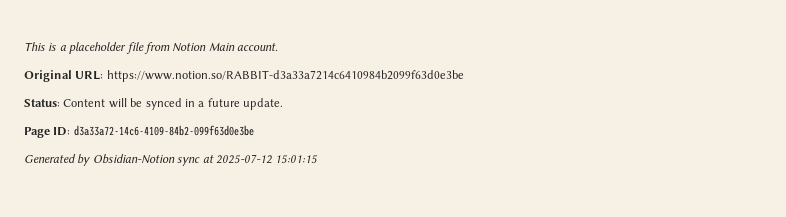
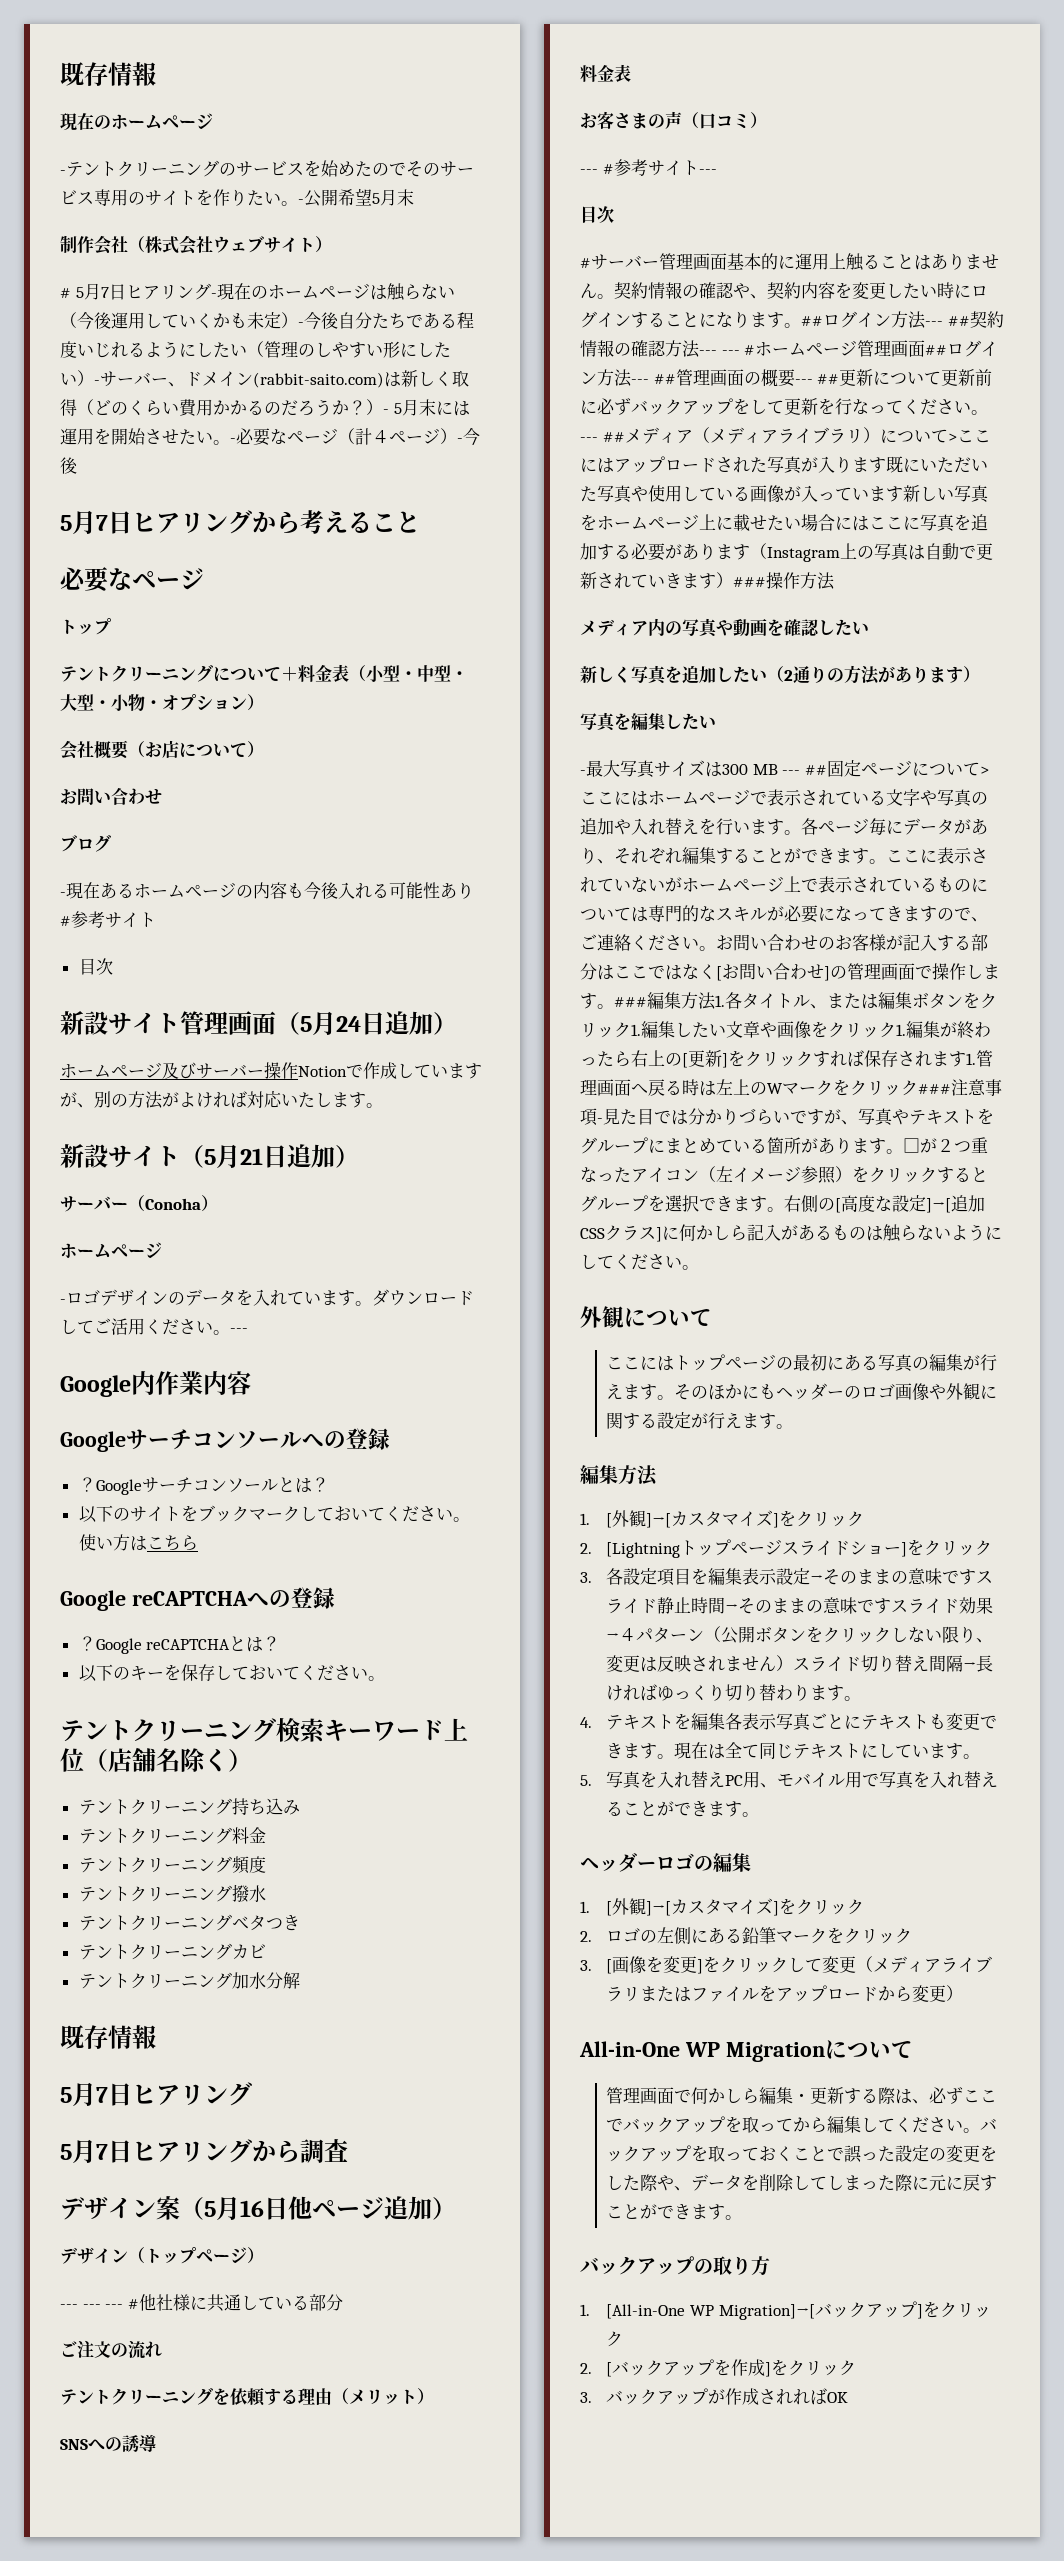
[24,42,278,54] [24,70,464,82] [24,98,283,110] [24,125,254,138] [24,154,319,166] This is a placeholder file from Notion Main account. // Original URL: https://www.notion.so/RABBIT-d3a33a7214c6410984b2099f63d0e3be // Status: Content will be synced in a future update. // Page ID: d3a33a72-14c6-4109-84b2-099f63d0e3be // Generated by Obsidian-Notion sync at 2025-07-12 15:01:15 -> [60,62,156,86] [60,112,213,131] [60,160,474,177] [60,188,414,207] [60,235,332,255] [60,283,455,301] [60,311,474,330] [60,341,451,358] [60,370,469,388] [60,399,470,417] [60,427,480,446] [60,457,78,474] [60,510,420,535] [60,567,204,592] [60,618,111,635] [60,664,468,682] [60,694,264,711] [60,740,264,760] [60,787,162,805] [60,835,111,852] [60,881,474,900] [60,911,156,928] [78,958,113,975] [60,1011,457,1036] [60,1062,482,1079] [60,1091,383,1109] [60,1144,359,1169] [60,1195,218,1212] [60,1242,162,1258] [60,1289,474,1306] [60,1318,248,1335] [60,1371,251,1397] [60,1428,390,1452] [78,1477,329,1495] [78,1505,470,1523] [78,1534,198,1551] [60,1587,335,1611] [78,1636,281,1654] [78,1664,385,1682] [60,1717,468,1743] [60,1747,252,1772] [78,1798,300,1815] [78,1827,266,1844] [78,1856,266,1874] [78,1884,266,1902] [78,1914,300,1931] [78,1943,266,1960] [78,1972,300,1989] [60,2025,156,2049] [60,2082,252,2107] [60,2139,348,2164] [60,2196,456,2221] [60,2247,264,2264] [60,2294,343,2312] [60,2340,162,2359] [60,2388,434,2406] [60,2435,156,2452] [580,64,631,82] [580,111,767,129] [580,159,717,176] [580,206,614,223] [580,253,999,271] [580,282,988,299] [580,311,1004,329] [580,340,999,358] [580,369,993,387] [580,398,988,415] [580,427,991,444] [580,456,988,474] [580,485,989,503] [580,514,988,532] [580,543,993,562] [580,572,835,590] [580,618,869,638] [580,665,980,685] [580,712,716,732] [580,760,989,778] [580,789,988,807] [580,818,988,836] [580,847,988,864] [580,876,988,893] [580,905,988,923] [580,934,988,951] [580,963,1000,981] [580,992,997,1010] [580,1021,991,1039] [580,1050,993,1068] [580,1079,1002,1096] [580,1108,994,1126] [580,1137,988,1154] [580,1166,988,1184] [580,1195,985,1213] [580,1224,1002,1242] [580,1254,699,1270] [580,1306,712,1328] [606,1354,998,1372] [606,1383,998,1401] [606,1412,794,1429] [580,1465,658,1486] [580,1510,865,1528] [580,1539,993,1558] [580,1568,994,1586] [606,1597,994,1614] [606,1626,994,1644] [606,1655,994,1672] [606,1684,862,1701] [580,1713,998,1731] [606,1742,981,1759] [580,1771,999,1789] [606,1801,760,1817] [580,1853,751,1872] [580,1898,865,1916] [580,1927,913,1945] [580,1956,993,1974] [606,1985,964,2002] [579,2040,913,2062] [606,2087,998,2104] [606,2116,998,2133] [606,2145,998,2163] [606,2174,998,2191] [606,2204,743,2220] [580,2256,770,2276] [580,2301,991,2320] [606,2331,624,2347] [580,2359,857,2377] [580,2388,849,2405] 既存情報 // 現在のホームページ // -テントクリーニングのサービスを始めたのでそのサービス専用のサイトを作りたい。-公開希望5月末 // 制作会社（株式会社ウェブサイト） // # 5月7日ヒアリング-現在のホームページは触らない（今後運用していくかも未定）-今後自分たちである程度いじれるようにしたい（管理のしやすい形にしたい）-サーバー、ドメイン(rabbit-saito.com)は新しく取得（どのくらい費用かかるのだろうか？）- 5月末には運用を開始させたい。-必要なページ（計４ページ）-今後 // 5月7日ヒアリングから考えること // 必要なページ // トップ // テントクリーニングについて＋料金表（小型・中型・大型・小物・オプション） // 会社概要（お店について） // お問い合わせ // ブログ // -現在あるホームページの内容も今後入れる可能性あり#参考サイト // 目次 // 新設サイト管理画面（5月24日追加） // ホームページ及びサーバー操作Notionで作成していますが、別の方法がよければ対応いたします。 // 新設サイト（5月21日追加） // サーバー（Conoha） // ホームページ // -ロゴデザインのデータを入れています。ダウンロードしてご活用ください。--- // Google内作業内容 // Googleサーチコンソールへの登録 // ？Googleサーチコンソールとは？ // 以下のサイトをブックマークしておいてください。使い方はこちら // Google reCAPTCHAへの登録 // ？Google reCAPTCHAとは？ // 以下のキーを保存しておいてください。 // テントクリーニング検索キーワード上位（店舗名除く） // テントクリーニング持ち込み // テントクリーニング料金 // テントクリーニング頻度 // テントクリーニング撥水 // テントクリーニングベタつき // テントクリーニングカビ // テントクリーニング加水分解 // 既存情報 // 5月7日ヒアリング // 5月7日ヒアリングから調査 // デザイン案（5月16日他ページ追加） // デザイン（トップページ） // --- --- --- #他社様に共通している部分 // ご注文の流れ // テントクリーニングを依頼する理由（メリット） // SNSへの誘導 // 料金表 // お客さまの声（口コミ） // --- #参考サイト--- // 目次 // #サーバー管理画面基本的に運用上触ることはありません。契約情報の確認や、契約内容を変更したい時にログインすることになります。##ログイン方法--- ##契約情報の確認方法--- --- #ホームページ管理画面##ログイン方法--- ##管理画面の概要--- ##更新について更新前に必ずバックアップをして更新を行なってください。--- ##メディア（メディアライブラリ）について>ここにはアップロードされた写真が入ります既にいただいた写真や使用している画像が入っています新しい写真をホームページ上に載せたい場合にはここに写真を追加する必要があります（Instagram上の写真は自動で更新されていきます）###操作方法 // メディア内の写真や動画を確認したい // 新しく写真を追加したい（2通りの方法があります） // 写真を編集したい // -最大写真サイズは300 MB --- ##固定ページについて>ここにはホームページで表示されている文字や写真の追加や入れ替えを行います。各ページ毎にデータがあり、それぞれ編集することができます。ここに表示されていないがホームページ上で表示されているものについては専門的なスキルが必要になってきますので、ご連絡ください。お問い合わせのお客様が記入する部分はここではなく[お問い合わせ]の管理画面で操作します。###編集方法1.各タイトル、または編集ボタンをクリック1.編集したい文章や画像をクリック1.編集が終わったら右上の[更新]をクリックすれば保存されます1.管理画面へ戻る時は左上のWマークをクリック###注意事項-見た目では分かりづらいですが、写真やテキストをグループにまとめている箇所があります。□が２つ重なったアイコン（左イメージ参照）をクリックするとグループを選択できます。右側の[高度な設定]→[追加CSSクラス]に何かしら記入があるものは触らないようにしてください。 // 外観について // ここにはトップページの最初にある写真の編集が行えます。そのほかにもヘッダーのロゴ画像や外観に関する設定が行えます。 // 編集方法 // 1. [外観]→[カスタマイズ]をクリック // 2. [Lightningトップページスライドショー]をクリック // 3.各設定項目を編集表示設定→そのままの意味ですスライド静止時間→そのままの意味ですスライド効果→４パターン（公開ボタンをクリックしない限り、変更は反映されません）スライド切り替え間隔→長ければゆっくり切り替わります。 // 4.テキストを編集各表示写真ごとにテキストも変更できます。現在は全て同じテキストにしています。 // 5.写真を入れ替えPC用、モバイル用で写真を入れ替えることができます。 // ヘッダーロゴの編集 // 1. [外観]→[カスタマイズ]をクリック // 2.ロゴの左側にある鉛筆マークをクリック // 3. [画像を変更]をクリックして変更（メディアライブラリまたはファイルをアップロードから変更） // All-in-One WP Migrationについて // 管理画面で何かしら編集・更新する際は、必ずここでバックアップを取ってから編集してください。バックアップを取っておくことで誤った設定の変更をした際や、データを削除してしまった際に元に戻すことができます。 // バックアップの取り方 // 1. [All-in-One WP Migration]→[バックアップ]をクリック // 2. [バックアップを作成]をクリック // 3.バックアップが作成されればOK

